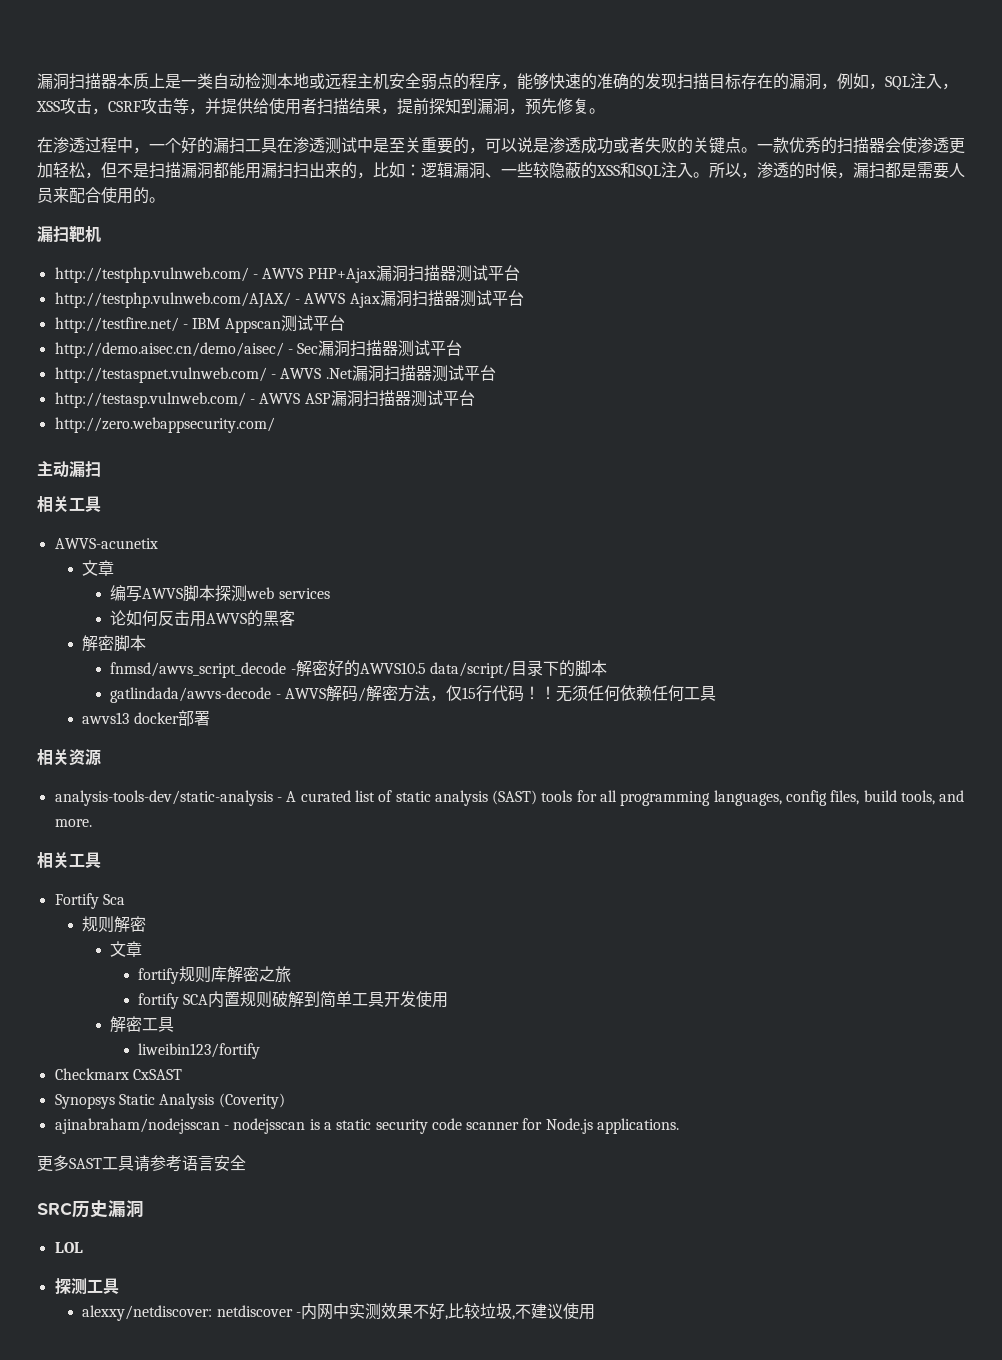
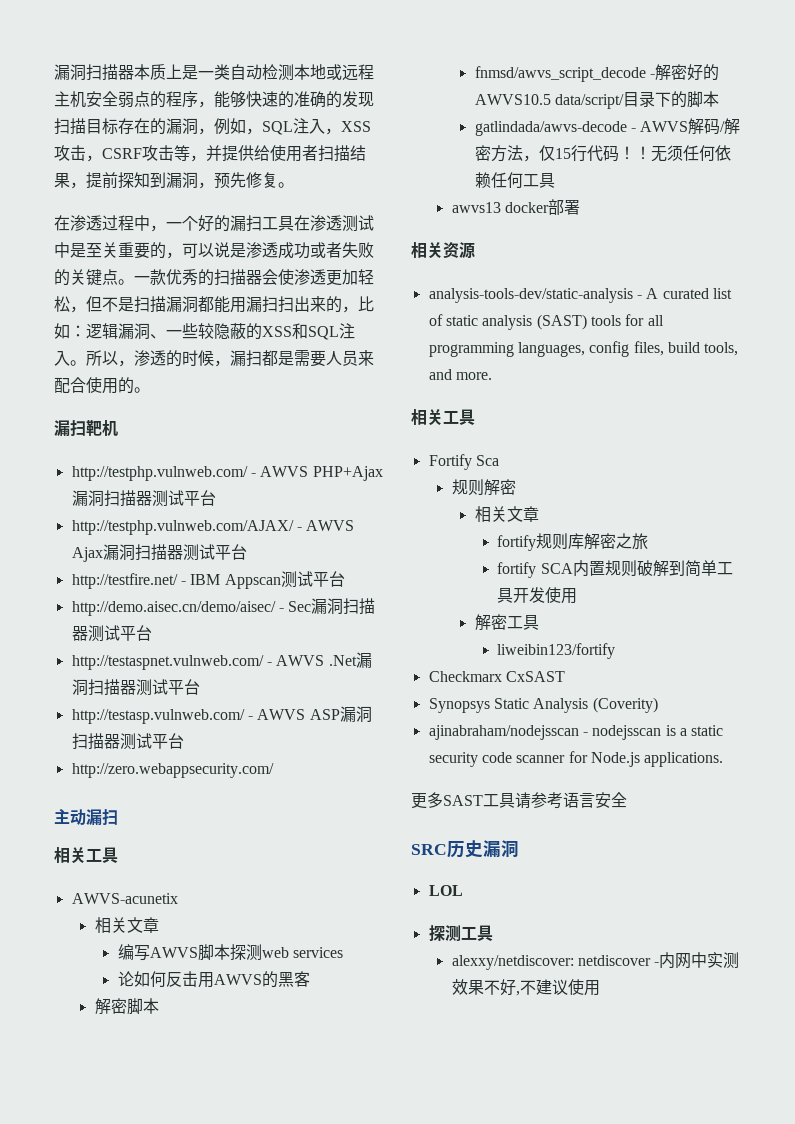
(158, 543) none -> [94,917,127,933] 相关
(147, 924) none -> [474,506,507,522] 相关
[448,1303,516,1320] 比较垃圾, -> (520, 993) none

